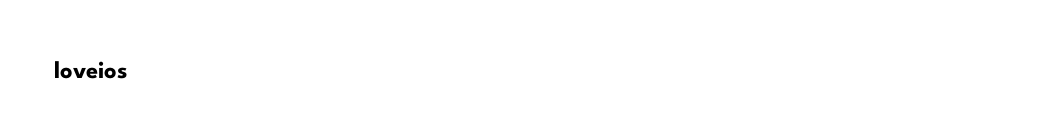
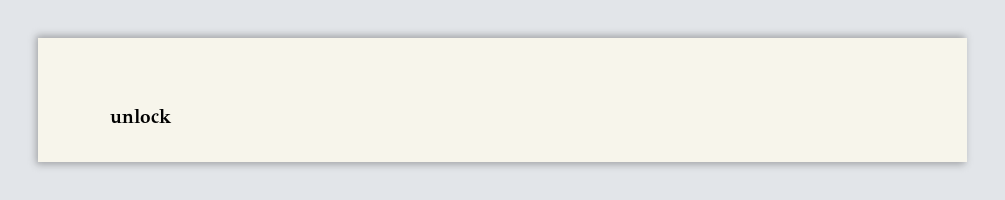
[54,61,128,79] loveios -> [110,109,172,124] unlock

